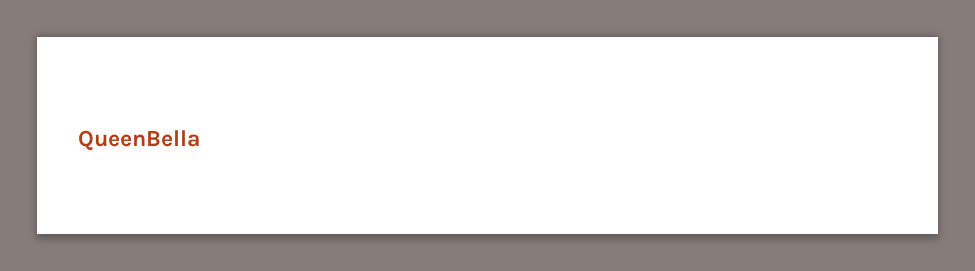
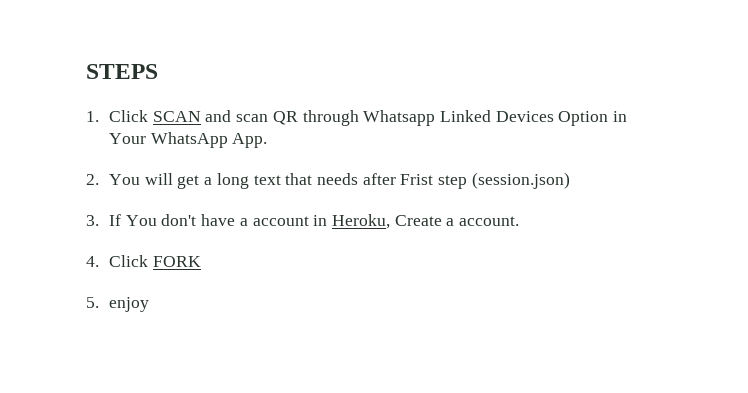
[78,130,200,151] QueenBella -> [86,64,158,79] [86,110,628,126] [108,132,268,148] [86,172,570,189] [86,214,520,229] [86,255,201,267] [86,297,149,312] STEPS // 1. Click SCAN and scan QR through Whatsapp Linked Devices Option in Your WhatsApp App. // 2. You will get a long text that needs after Frist step (session.json) // 3. If You don't have a account in Heroku, Create a account. // 4. Click FORK // 5. enjoy

